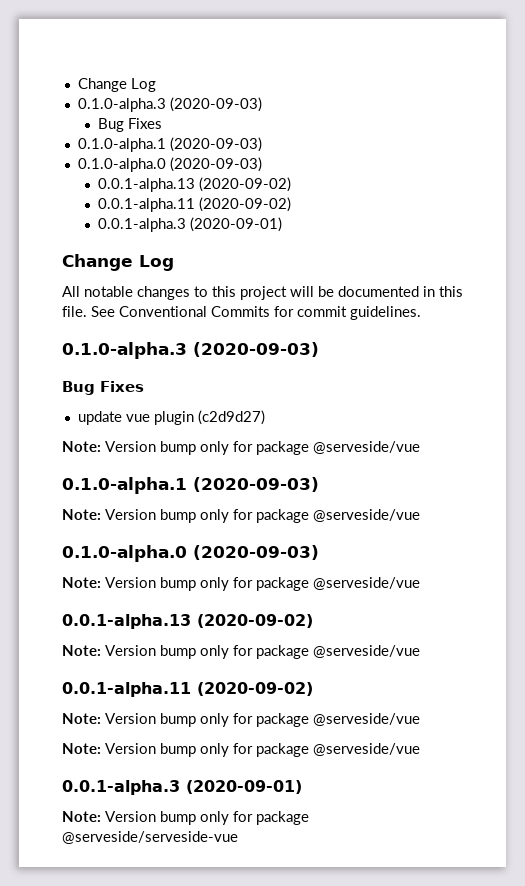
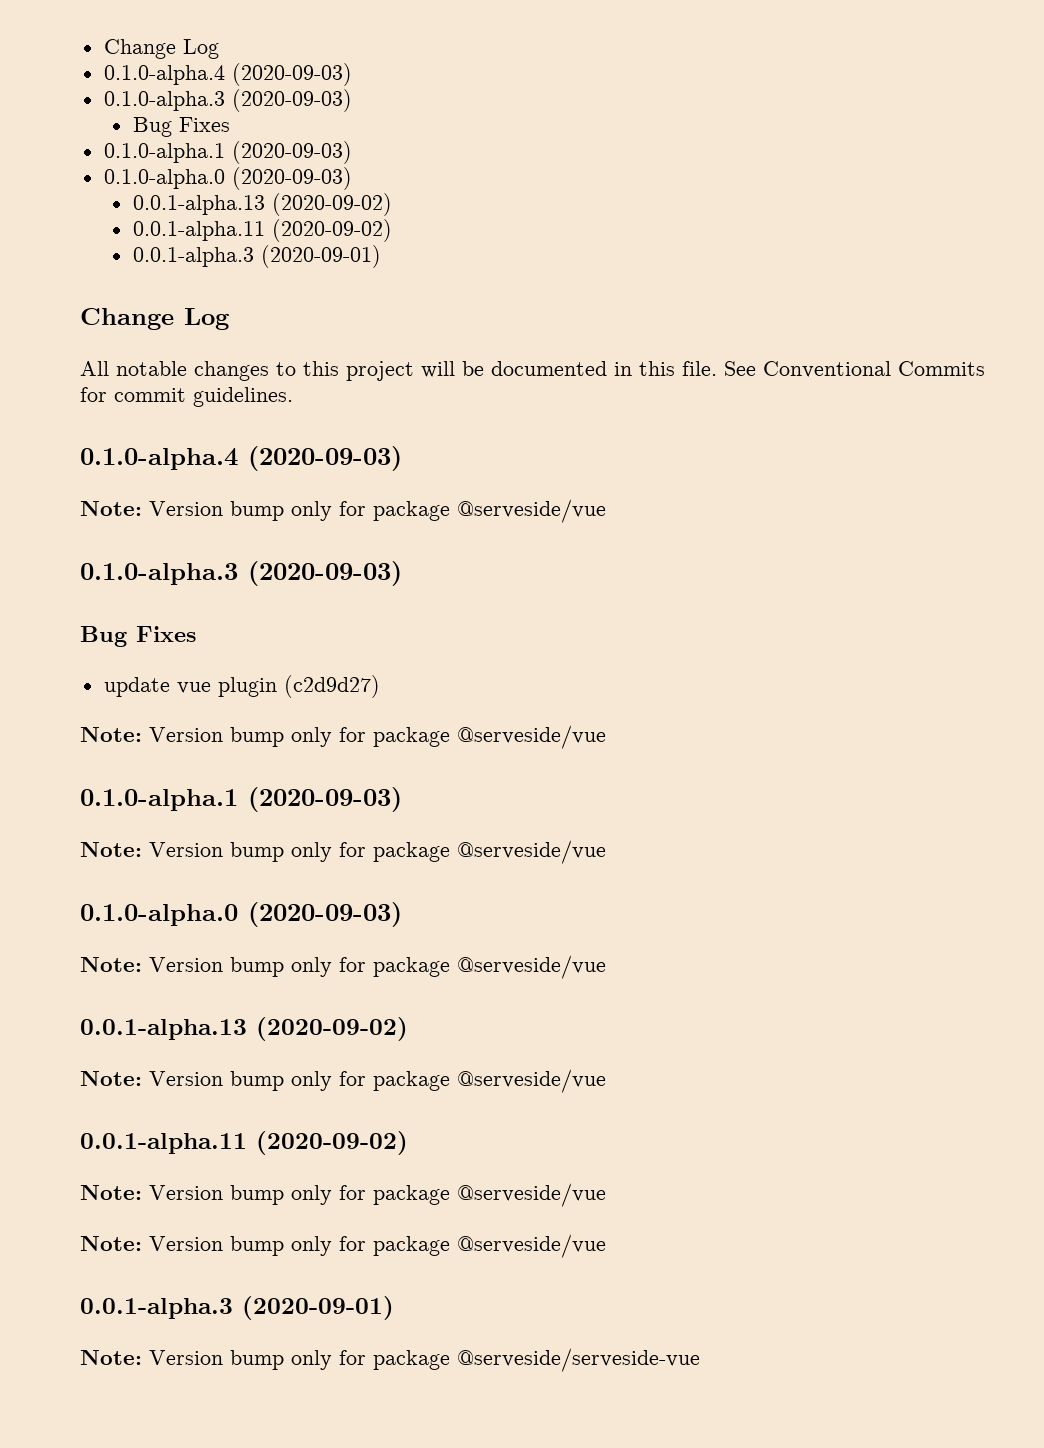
[77,78,156,92] Change Log -> [103,39,219,59] [103,63,352,86] Change Log // 0.1.0-alpha.4 (2020-09-03)
(421, 313) none -> [80,446,402,471] [80,499,606,523] // 0.1.0-alpha.4 (2020-09-03) // Note: Version bump only for package @serveside/vue

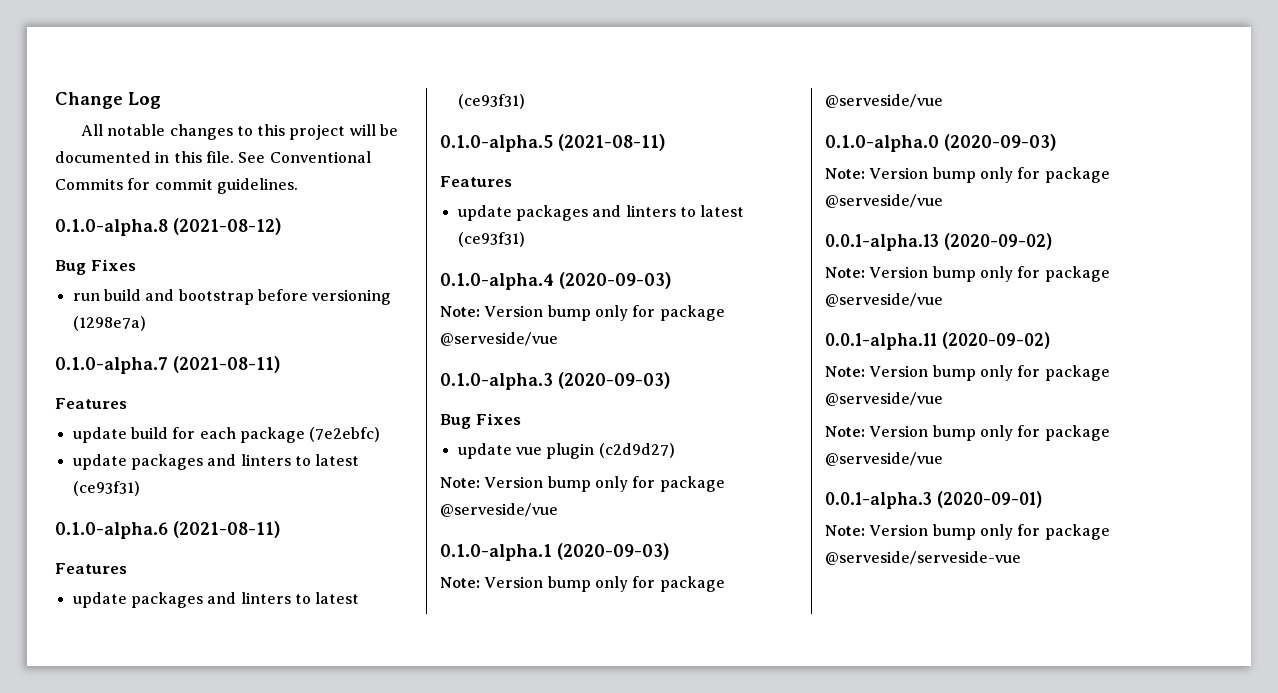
[103,39,219,59] [103,63,352,86] [103,89,352,112] [132,117,230,137] [103,141,352,164] [103,167,352,190] [132,193,392,216] [132,219,392,242] [132,245,381,268] [80,308,229,330] Change Log // 0.1.0-alpha.4 (2020-09-03) // 0.1.0-alpha.3 (2020-09-03) // Bug Fixes // 0.1.0-alpha.1 (2020-09-03) // 0.1.0-alpha.0 (2020-09-03) // 0.0.1-alpha.13 (2020-09-02) // 0.0.1-alpha.11 (2020-09-02) // 0.0.1-alpha.3 (2020-09-01) // Change Log -> [55,92,161,109] Change Log
(293, 397) none -> [55,218,282,236] [55,259,136,275] [72,289,392,305] [72,316,146,331] [55,356,281,374] [55,398,127,409] [72,427,381,443] [72,454,360,470] [72,481,140,496] [55,521,281,539] [55,563,127,574] [72,592,360,608] [457,94,525,109] [440,134,666,152] [440,176,512,187] [457,205,745,221] [457,232,525,247] // 0.1.0-alpha.8 (2021-08-12) // Bug Fixes // run build and bootstrap before versioning (1298e7a) // 0.1.0-alpha.7 (2021-08-11) // Features // update build for each package (7e2ebfc) // update packages and linters to latest (ce93f31) // 0.1.0-alpha.6 (2021-08-11) // Features // update packages and linters to latest (ce93f31) // 0.1.0-alpha.5 (2021-08-11) // Features // update packages and linters to latest (ce93f31)

